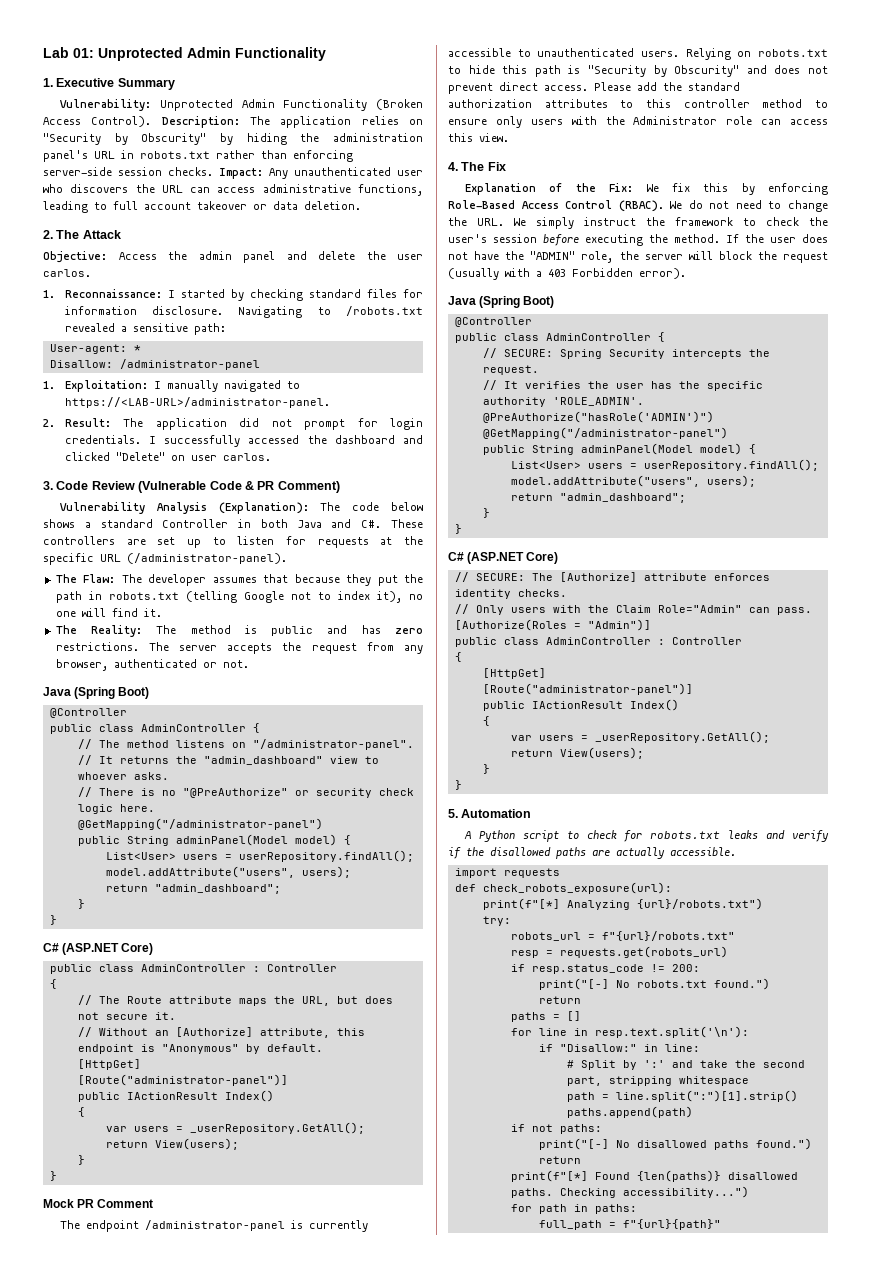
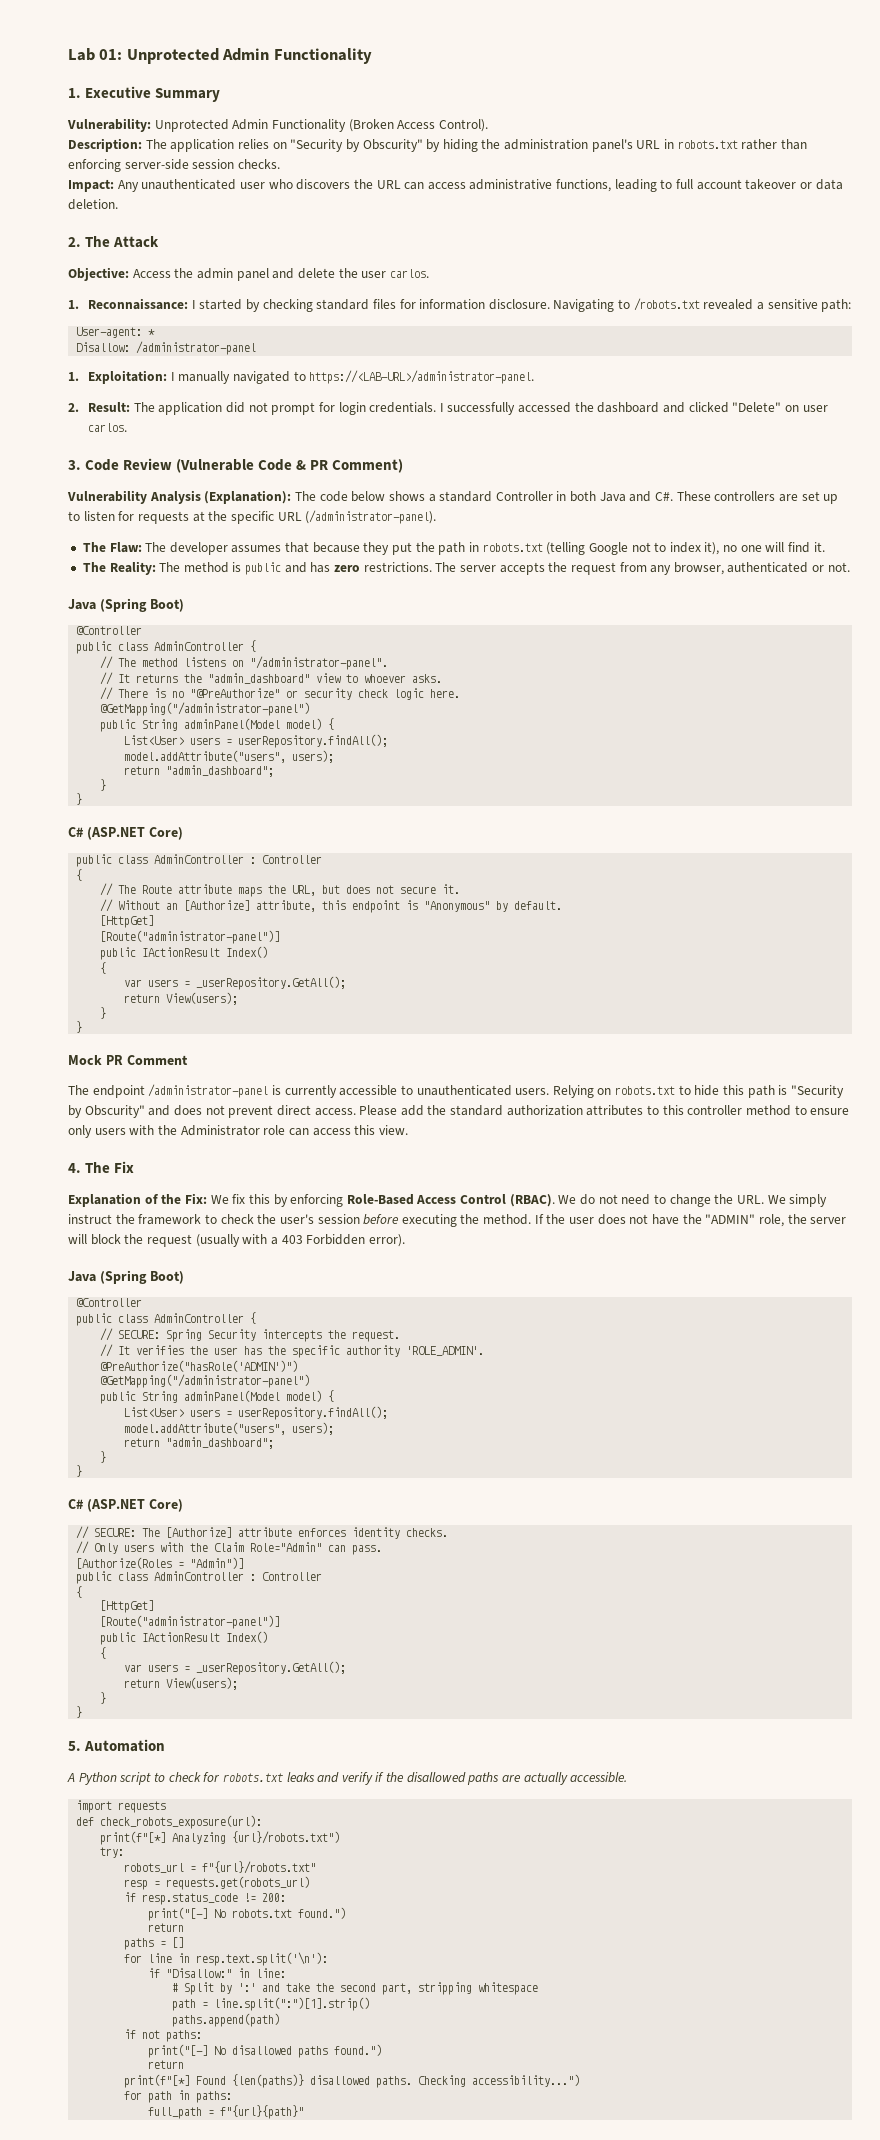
(152, 121) none -> (488, 125) //
(213, 171) none -> (280, 164) //

